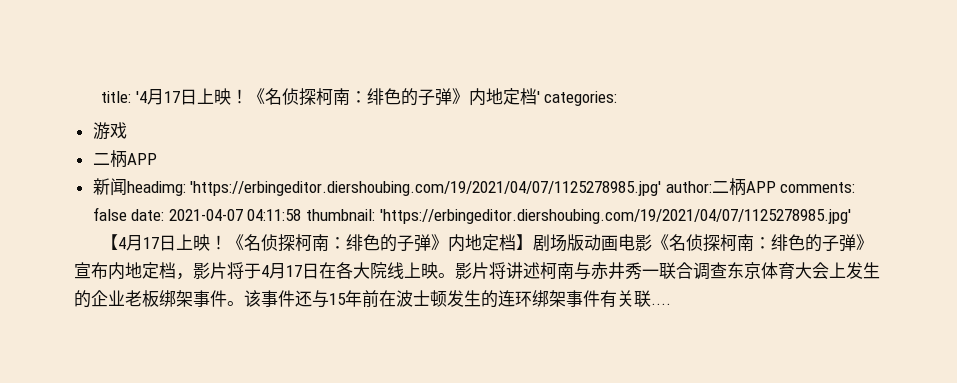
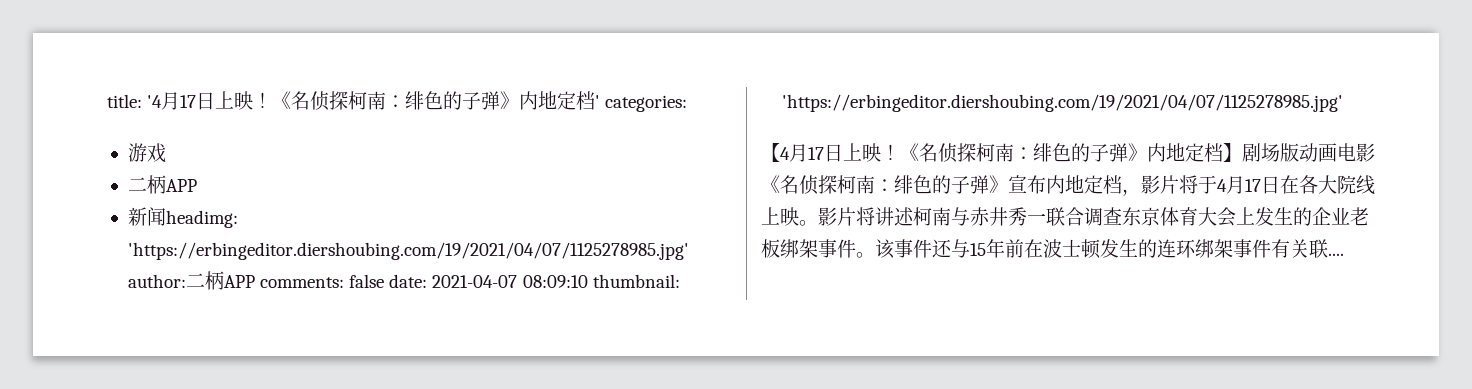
[247,209,302,221] 04:11:58 -> [522,275,588,288] 08:09:10

